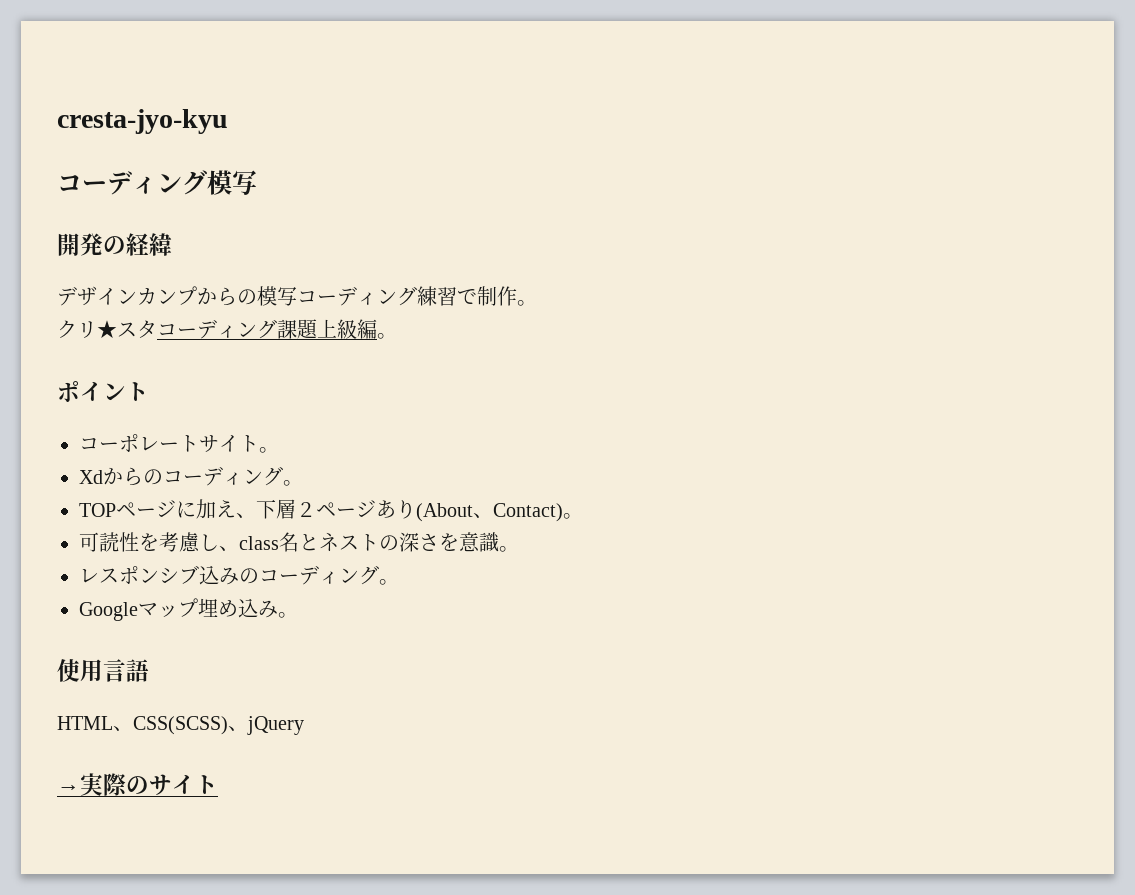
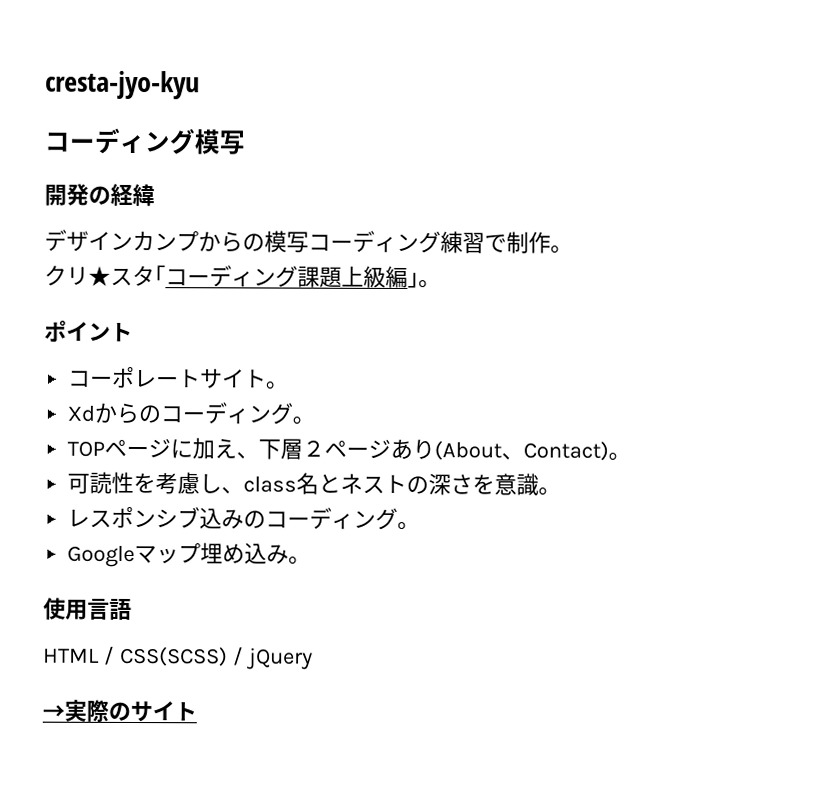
(157, 329) none -> [154,265,166,285] ｢
(377, 329) none -> [407,272,419,289] ｣
[113,716,248,735] 、CSS(SCSS)、 -> [103,645,244,667] / CSS(SCSS) /

